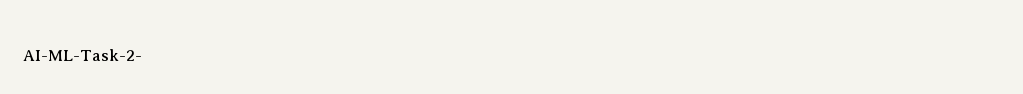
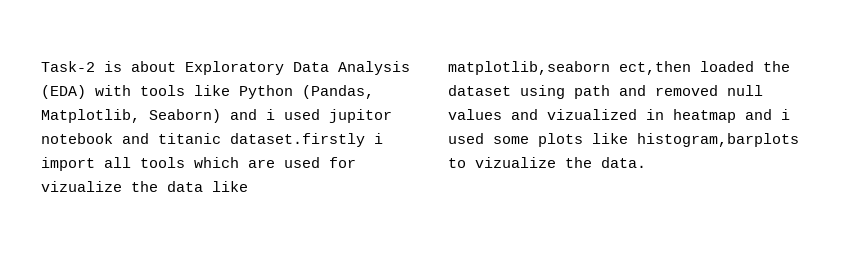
[23,49,142,61] AI-ML-Task-2- -> [41,61,410,75] [41,85,374,99] [41,109,392,123] [41,133,383,147] [41,157,356,171] [41,181,248,192] [448,61,790,75] [448,85,763,99] [448,109,790,123] [448,133,799,147] [448,157,646,168] Task-2 is about Exploratory Data Analysis (EDA) with tools like Python (Pandas, Matplotlib, Seaborn) and i used jupitor notebook and titanic dataset.firstly i import all tools which are used for vizualize the data like matplotlib,seaborn ect,then loaded the dataset using path and removed null values and vizualized in heatmap and i used some plots like histogram,barplots to vizualize the data.

